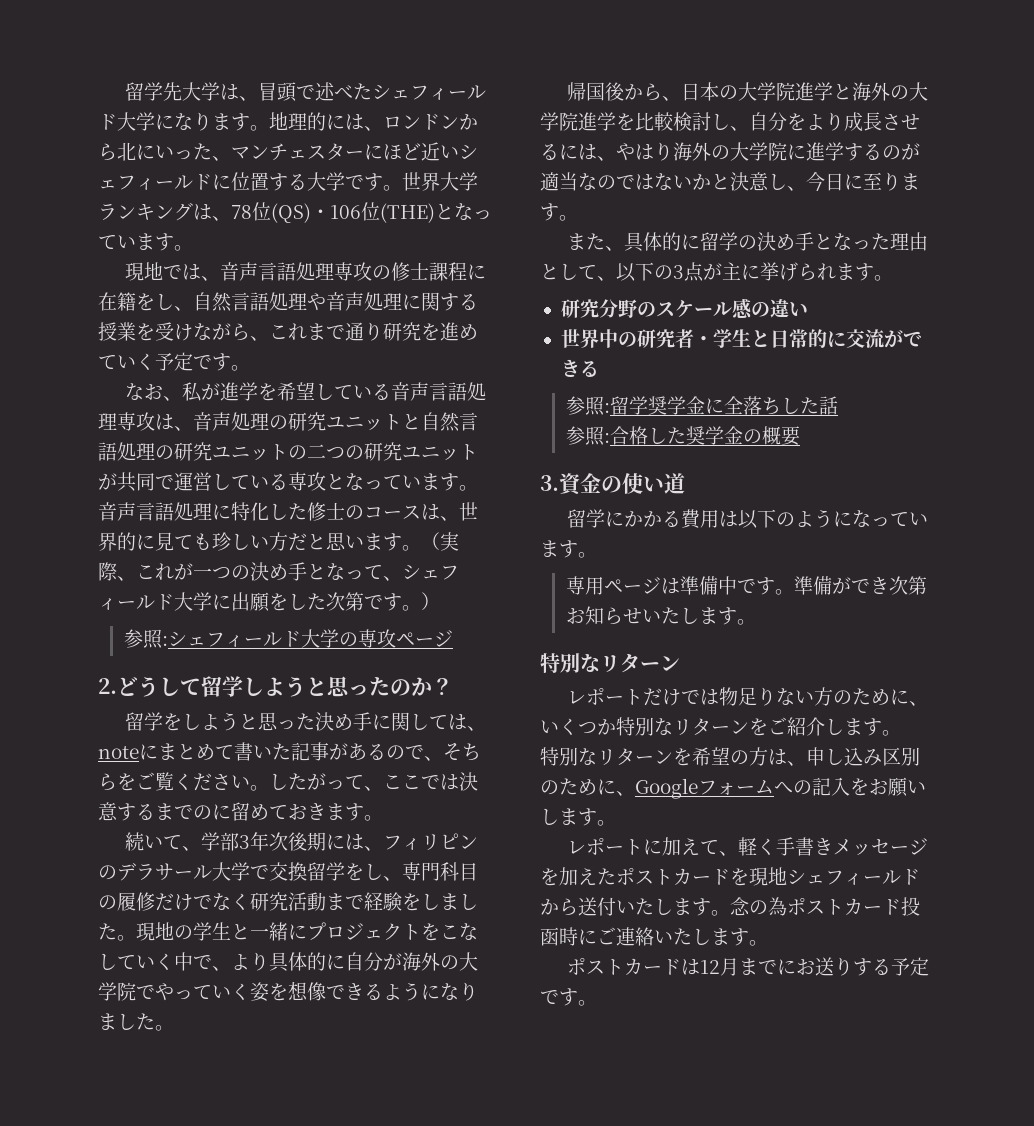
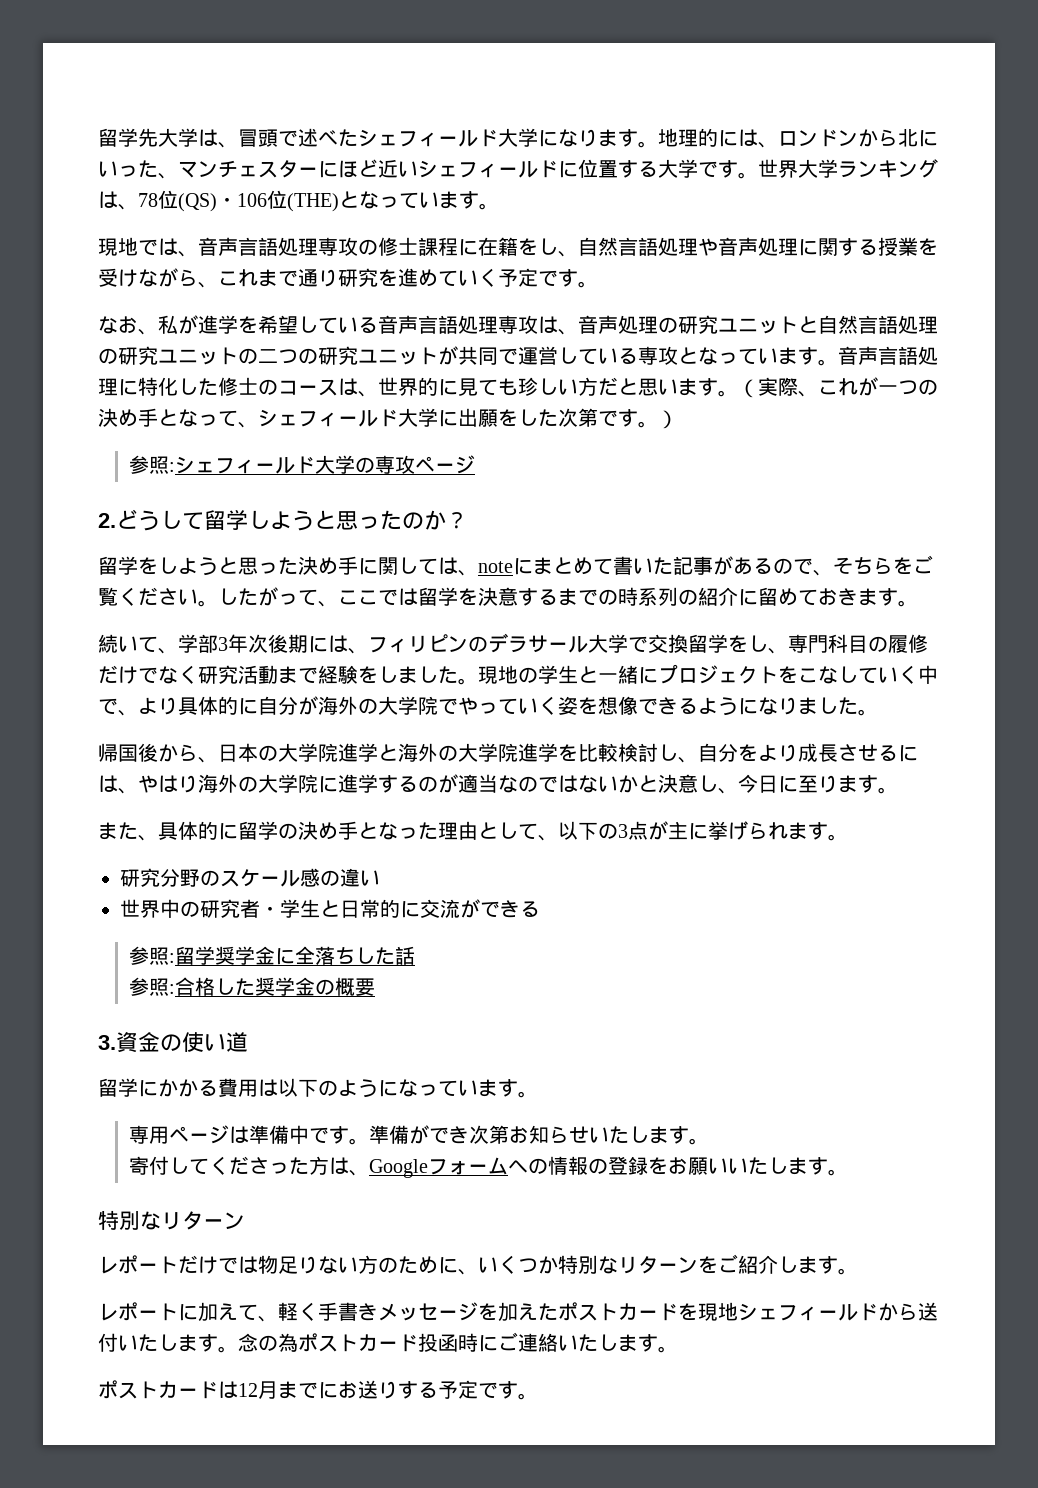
(459, 782) none -> [418,587,478,606] 留学を
(212, 812) none -> [618,587,738,606] 時系列の紹介
(756, 622) none -> [128,1156,848,1178] // 寄付してくださった方は、Googleフォームへの情報の登録をお願いいたします。
[540,747,920,766] [540,777,926,799] [540,808,616,826] // 特別なリターンを希望の方は、申し込み区別のために、Googleフォームへの記入をお願いします。 -> (858, 1271) none

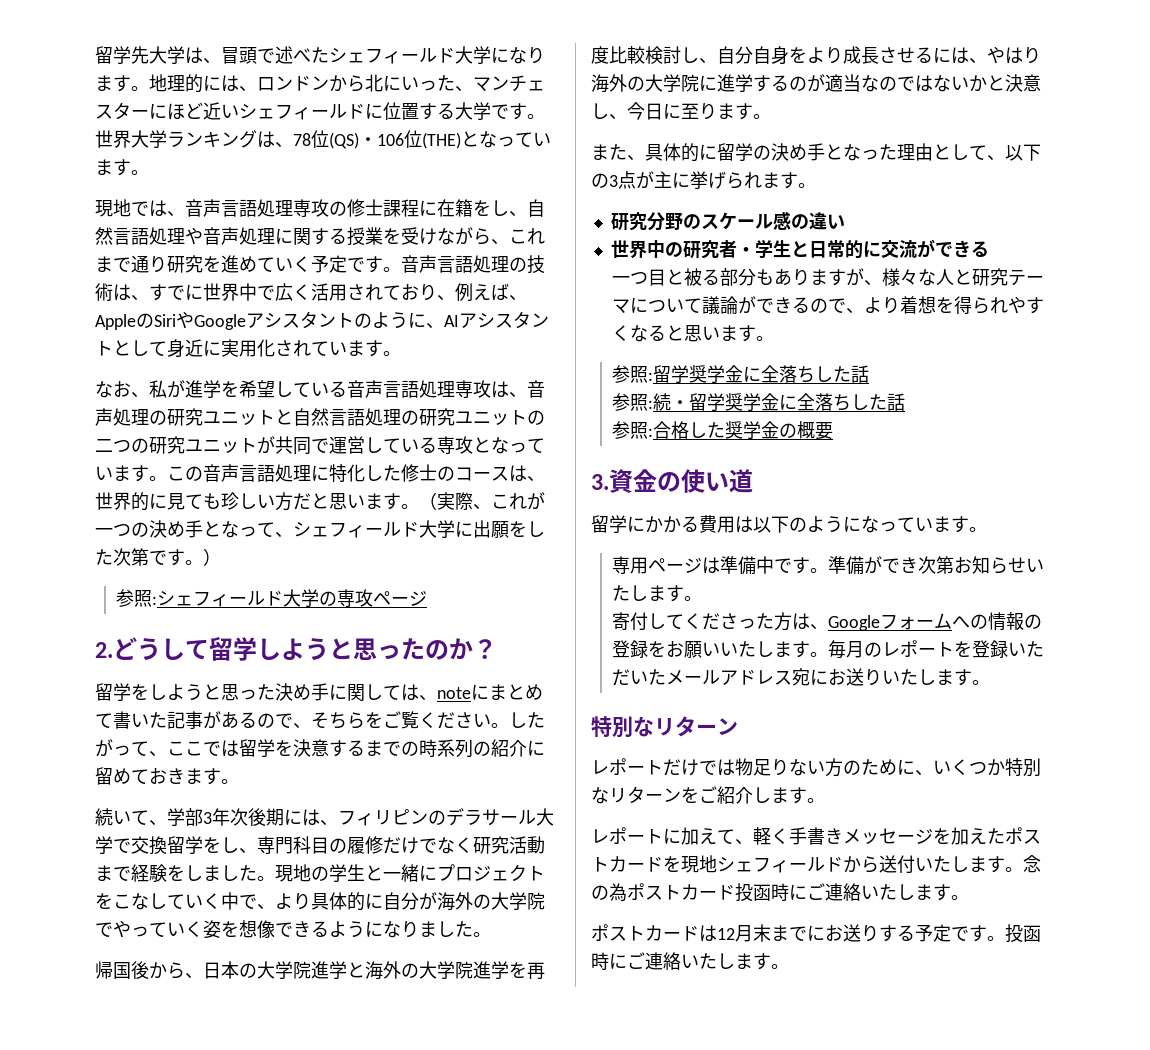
(598, 284) none -> [401,255,545,274] [95,283,527,302] [95,311,549,330] [95,339,401,358] 音声言語処理の技術は、すでに世界中で広く活用されており、例えば、AppleのSiriやGoogleアシスタントのように、AIアシスタントとして身近に実用化されています。
(838, 362) none -> [167,466,203,481] この
(578, 753) none -> [527,962,545,980] [591,46,609,64] 再度
(738, 752) none -> [753,46,789,65] 自身
(540, 909) none -> [612,268,1045,286] [612,296,1045,314] [612,325,775,342] // 一つ目と被る部分もありますが、様々な人と研究テーマについて議論ができるので、より着想を得られやすくなると思います。
(415, 955) none -> [612,393,906,411] // 参照:続・留学奨学金に全落ちした話
(848, 1172) none -> [828,640,1045,659] [612,668,991,686] 毎月のレポートを登録いただいたメールアドレス宛にお送りいたします。
(278, 1390) none -> [753,924,771,942] 末
(538, 1396) none -> [1005,924,1041,943] [591,952,789,970] 投函時にご連絡いたします。

